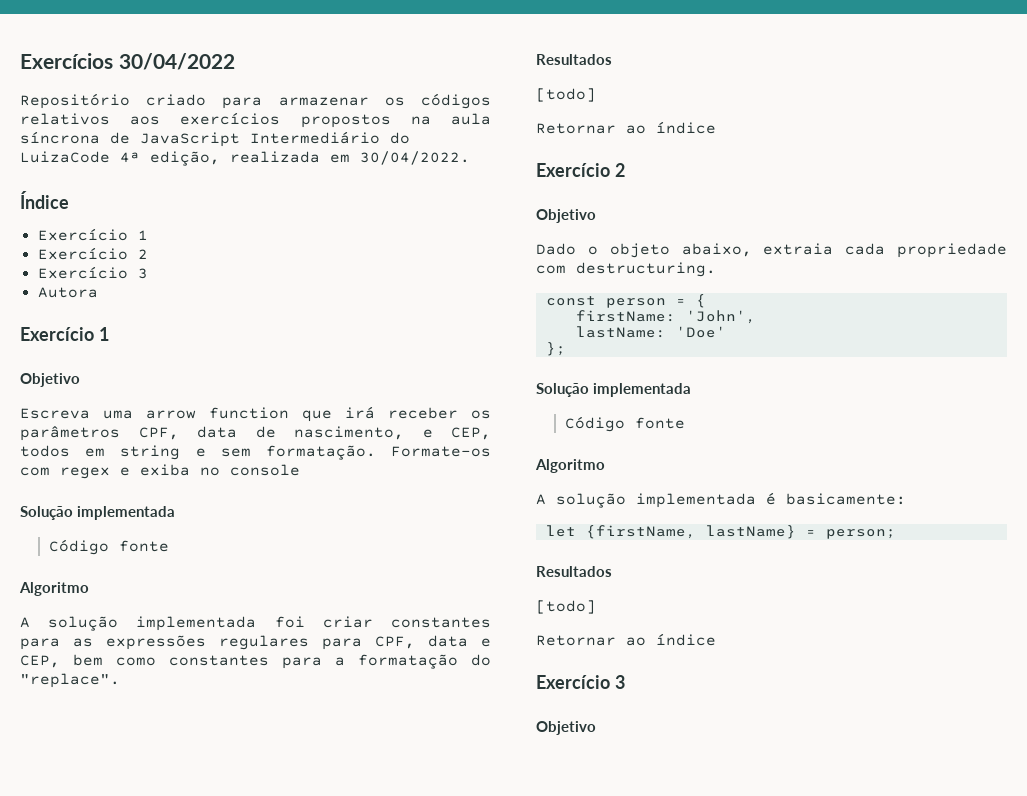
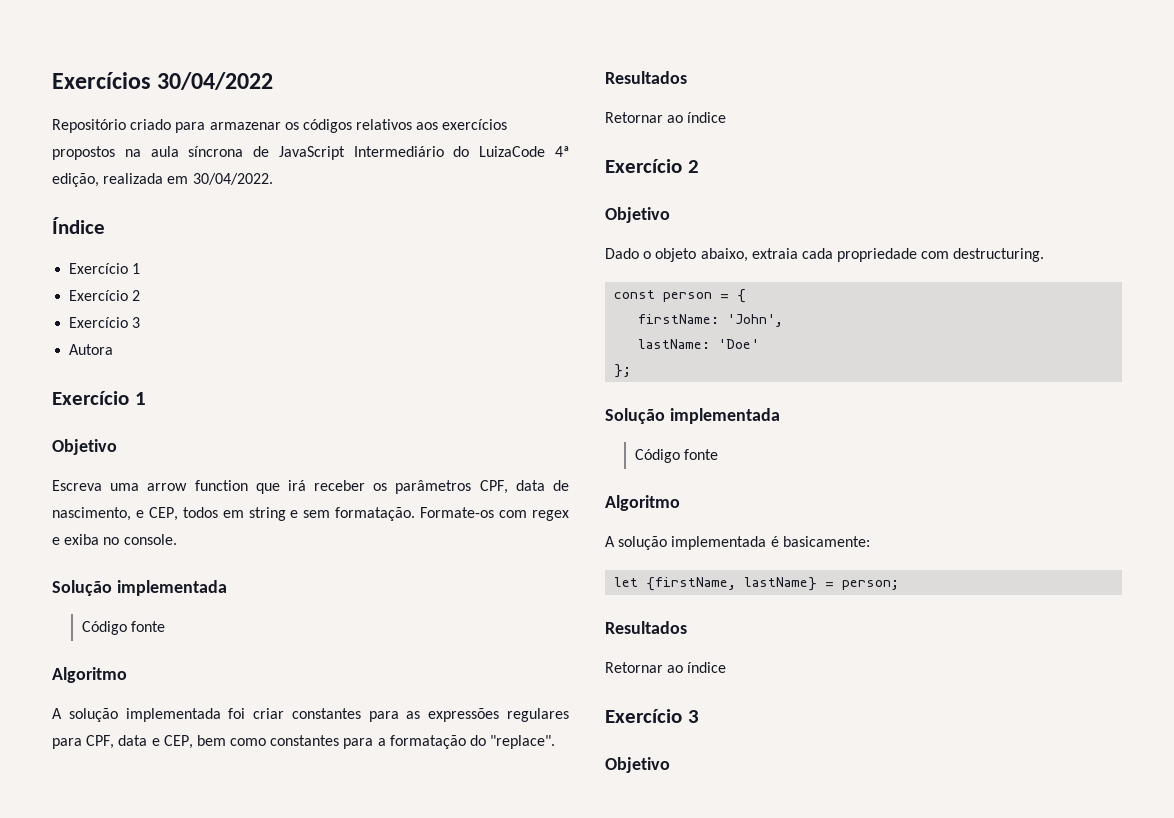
[230,464,300,476] console -> [123,534,177,545] console.
[536,88,596,102] // [todo] -> (687, 77) none
[536,600,596,614] // [todo] -> (687, 627) none

